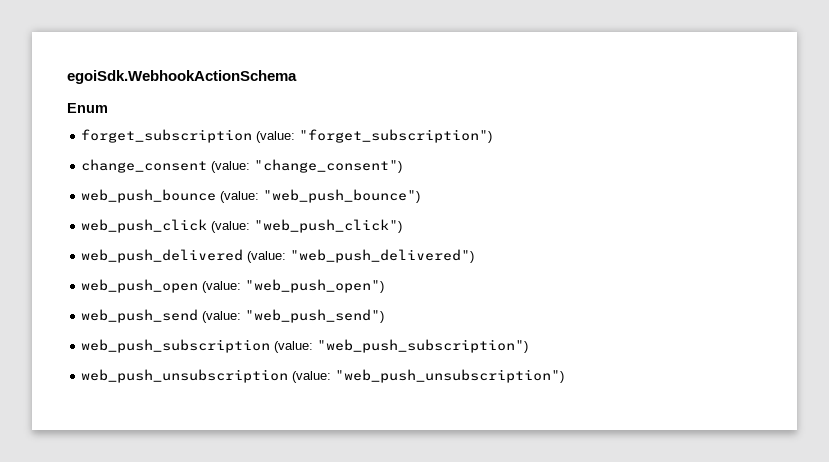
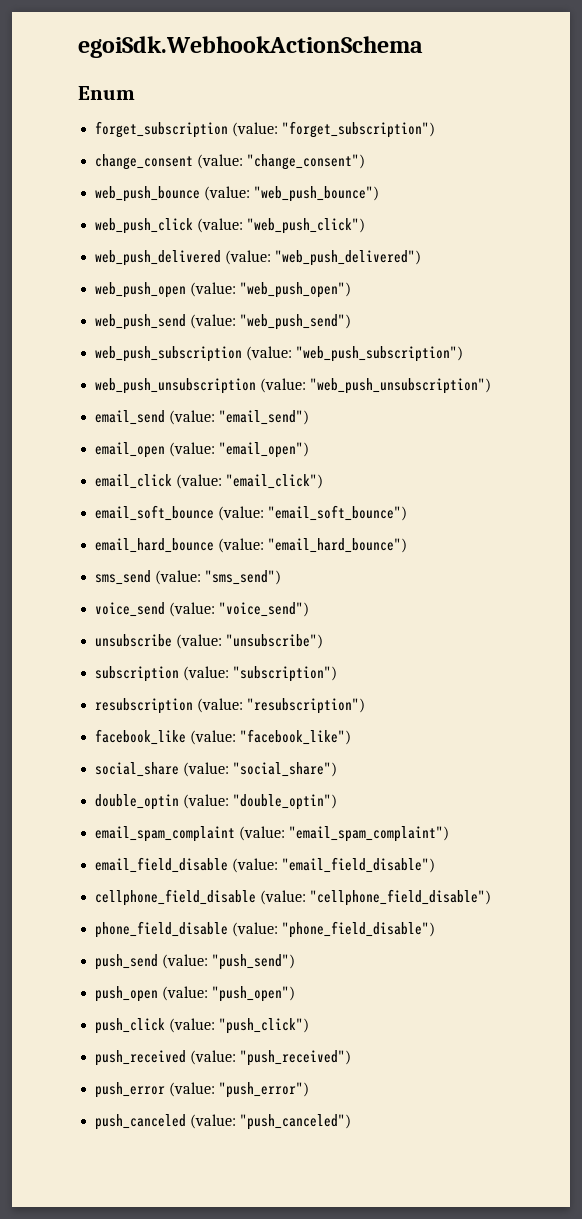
(565, 376) none -> [95,410,310,425] [95,442,310,458] [95,474,324,489] [95,505,408,521] [95,538,408,553] [95,570,282,585] [95,602,310,617] [95,634,324,649] [95,666,338,682] [95,698,366,714] [95,729,352,745] [95,762,338,777] [95,794,338,810] [95,826,450,842] [95,857,436,873] [95,889,492,906] [95,921,436,938] [95,954,296,970] [95,986,296,1002] [95,1018,310,1034] [95,1050,352,1066] [95,1082,310,1098] [95,1114,352,1130] // email_send (value: "email_send") // email_open (value: "email_open") // email_click (value: "email_click") // email_soft_bounce (value: "email_soft_bounce") // email_hard_bounce (value: "email_hard_bounce") // sms_send (value: "sms_send") // voice_send (value: "voice_send") // unsubscribe (value: "unsubscribe") // subscription (value: "subscription") // resubscription (value: "resubscription") // facebook_like (value: "facebook_like") // social_share (value: "social_share") // double_optin (value: "double_optin") // email_spam_complaint (value: "email_spam_complaint") // email_field_disable (value: "email_field_disable") // cellphone_field_disable (value: "cellphone_field_disable") // phone_field_disable (value: "phone_field_disable") // push_send (value: "push_send") // push_open (value: "push_open") // push_click (value: "push_click") // push_received (value: "push_received") // push_error (value: "push_error") // push_canceled (value: "push_canceled")

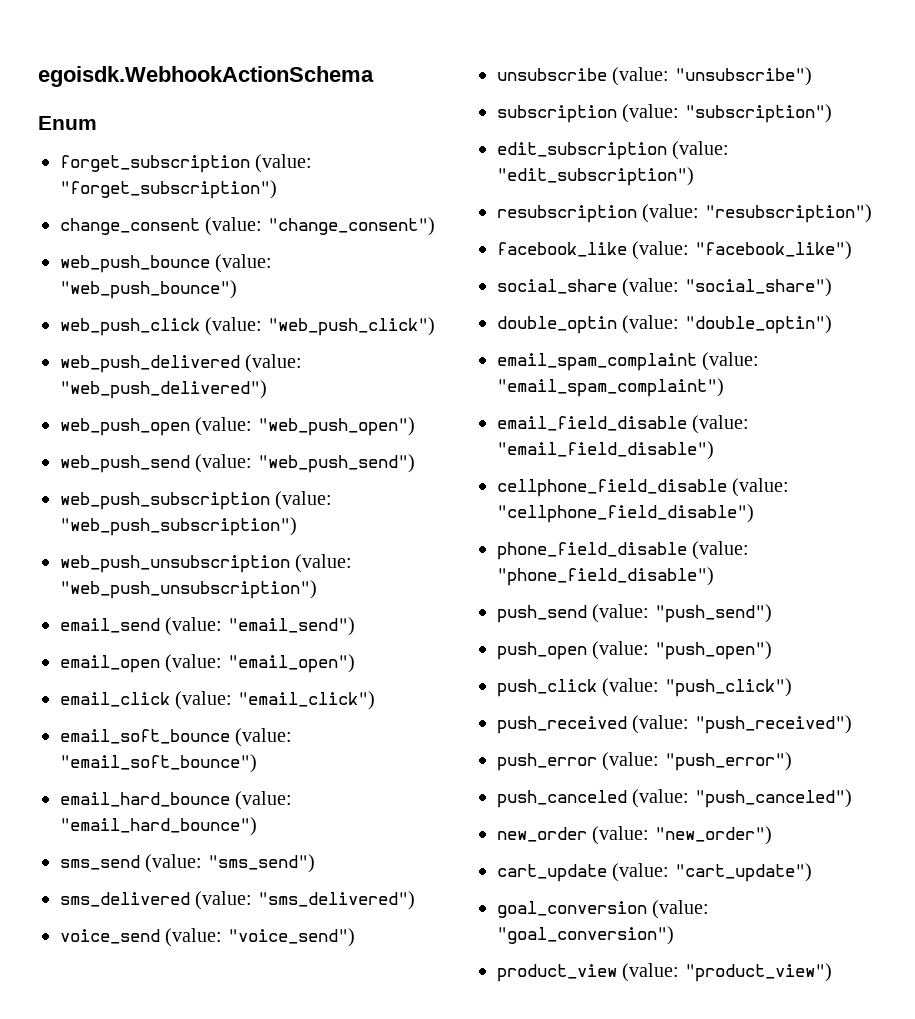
[78,36,423,58] egoiSdk.WebhookActionSchema -> [38,66,374,87] egoisdk.WebhookActionSchema
(282, 577) none -> [60,891,415,910] // sms_delivered (value: "sms_delivered")
(338, 674) none -> [497,141,730,160] [497,167,694,186] // edit_subscription (value: "edit_subscription")
(352, 1122) none -> [497,826,772,845] [497,863,812,882] [497,900,710,919] [497,926,674,945] [497,963,832,982] // new_order (value: "new_order") // cart_update (value: "cart_update") // goal_conversion (value: "goal_conversion") // product_view (value: "product_view")

